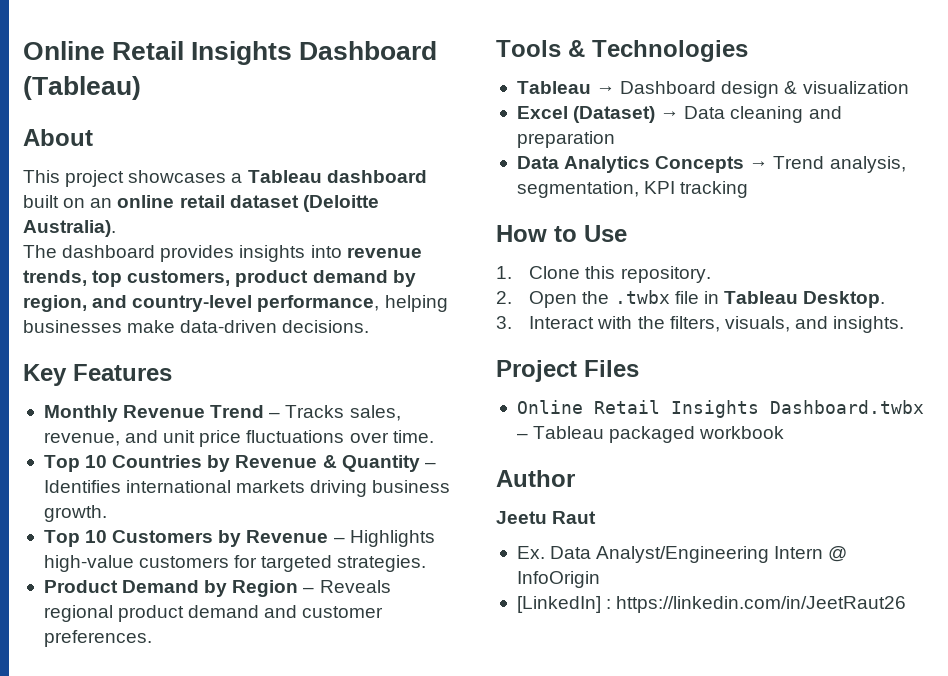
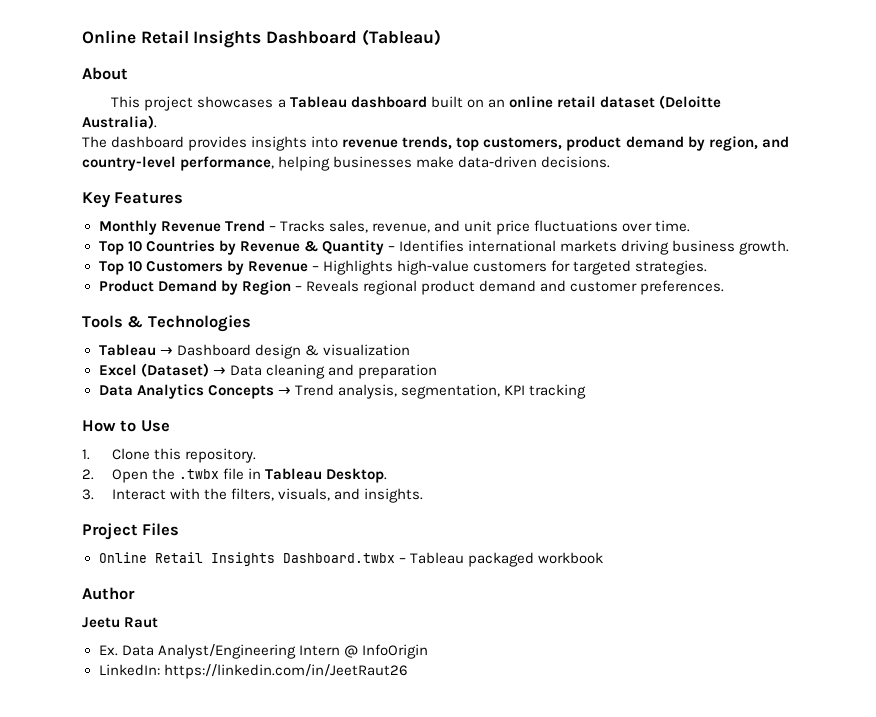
[516,596,612,613] [LinkedIn] : -> [98,664,160,676] LinkedIn:

